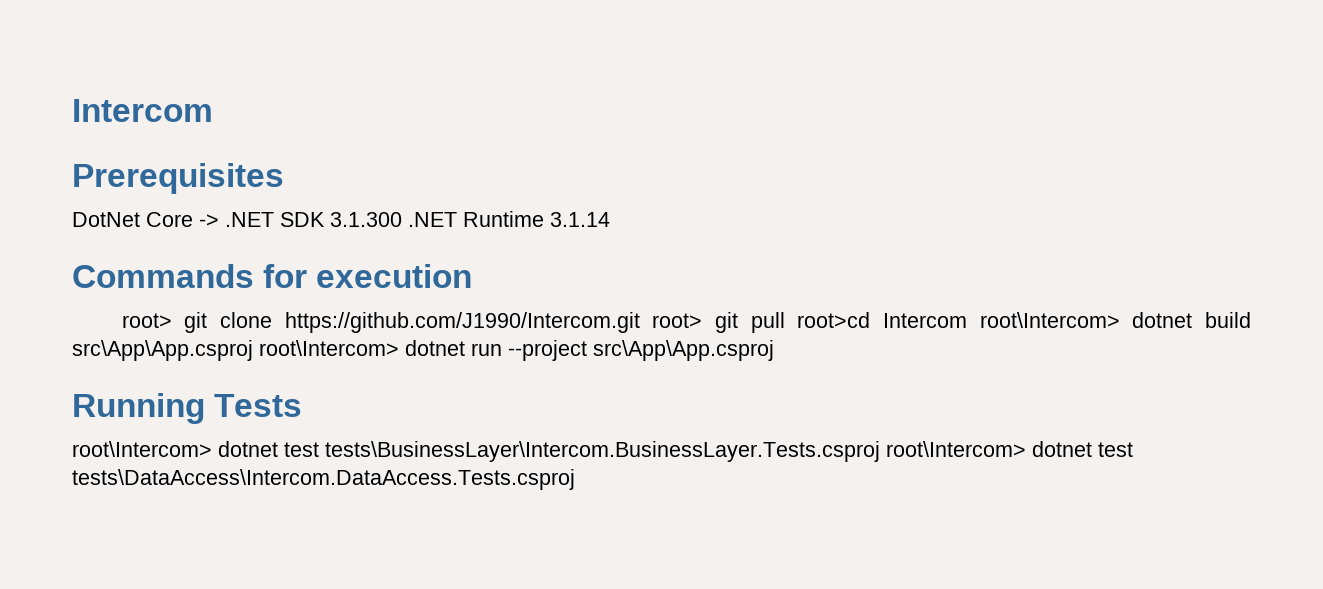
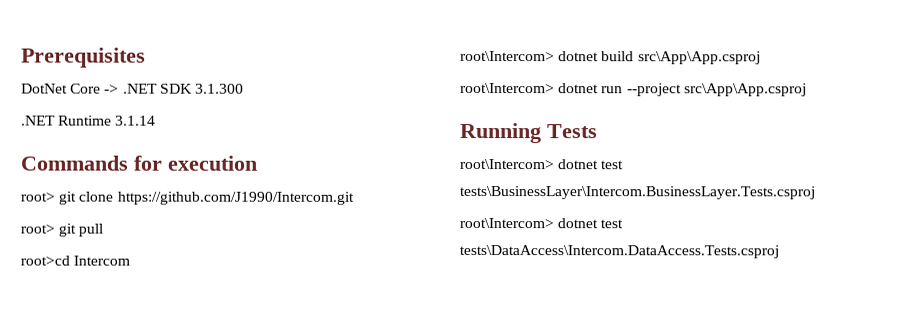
[72,99,213,122] Intercom // -> (21, 57) none
(402, 219) none -> (244, 88) //
(640, 322) none -> (354, 198) //
(785, 322) none -> (104, 230) //
(968, 320) none -> (131, 260) //
(253, 350) none -> (761, 58) //
(880, 451) none -> (815, 193) //

